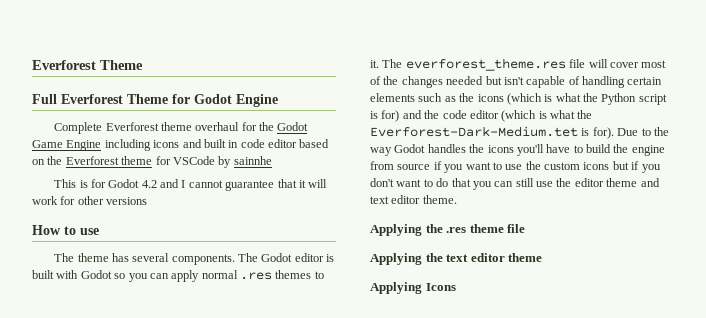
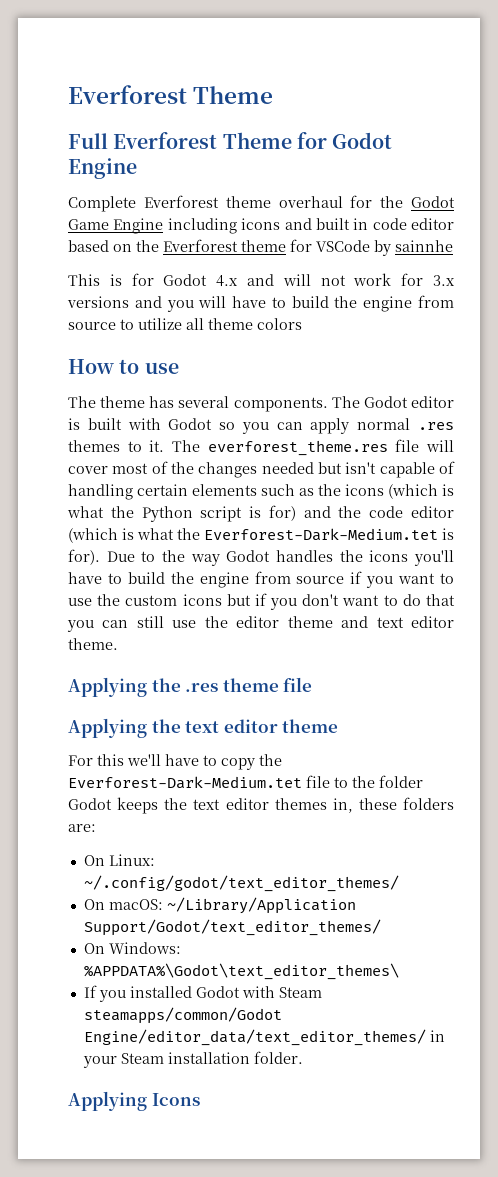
[141,179,328,191] 4.2 and I cannot guarantee that it will -> [216,274,346,287] 4.x and will not
[77,196,104,205] other -> [433,275,456,286] 3.x
(148, 201) none -> [134,295,454,312] [68,318,302,330] and you will have to build the engine from source to utilize all theme colors
(543, 257) none -> [68,754,282,770] [68,775,423,789] [68,797,454,814] [68,824,96,832] [83,854,155,866] [83,875,399,892] [83,897,356,914] [83,919,381,936] [83,942,181,954] [83,963,399,980] [83,985,322,1002] [83,1007,282,1024] [83,1029,445,1046] [82,1051,303,1068] // For this we'll have to copy the Everforest-Dark-Medium.tet file to the folder Godot keeps the text editor themes in, these folders are: // On Linux: ~/.config/godot/text_editor_themes/ // On macOS: ~/Library/Application Support/Godot/text_editor_themes/ // On Windows: %APPDATA%\Godot\text_editor_themes\ // If you installed Godot with Steam steamapps/common/Godot Engine/editor_data/text_editor_themes/ in your Steam installation folder.

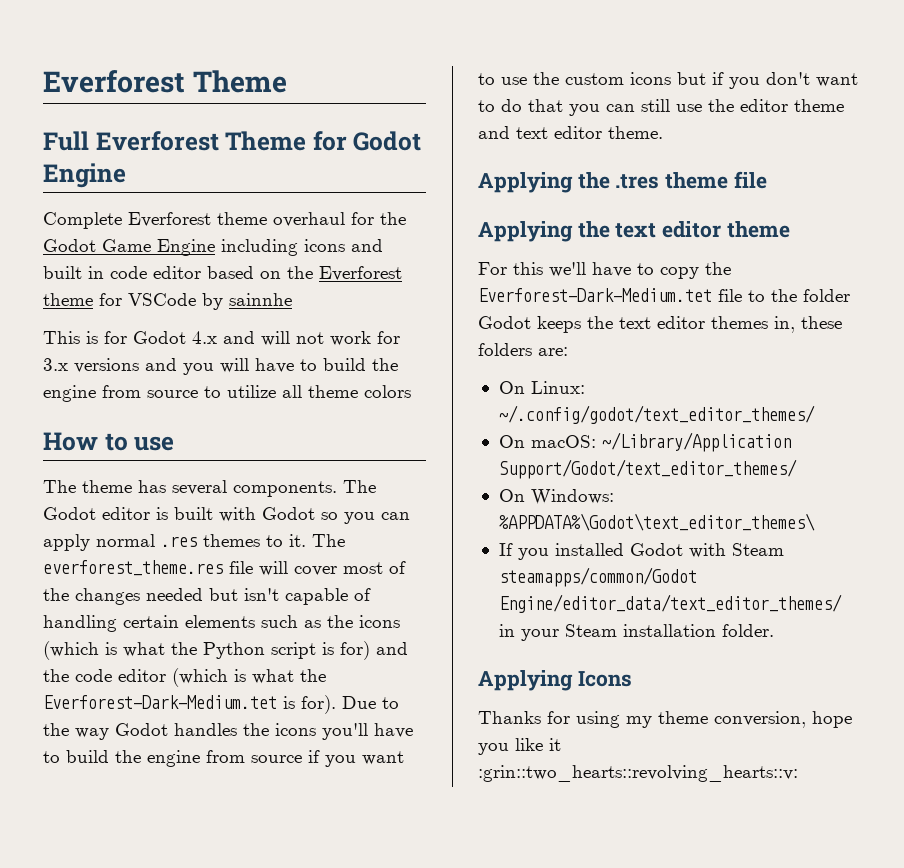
[185,683,219,692] .res -> [615,174,660,189] .tres
(200, 1099) none -> [478,711,852,728] [478,738,561,755] [478,765,798,782] // Thanks for using my theme conversion, hope you like it :grin::two_hearts::revolving_hearts::v:

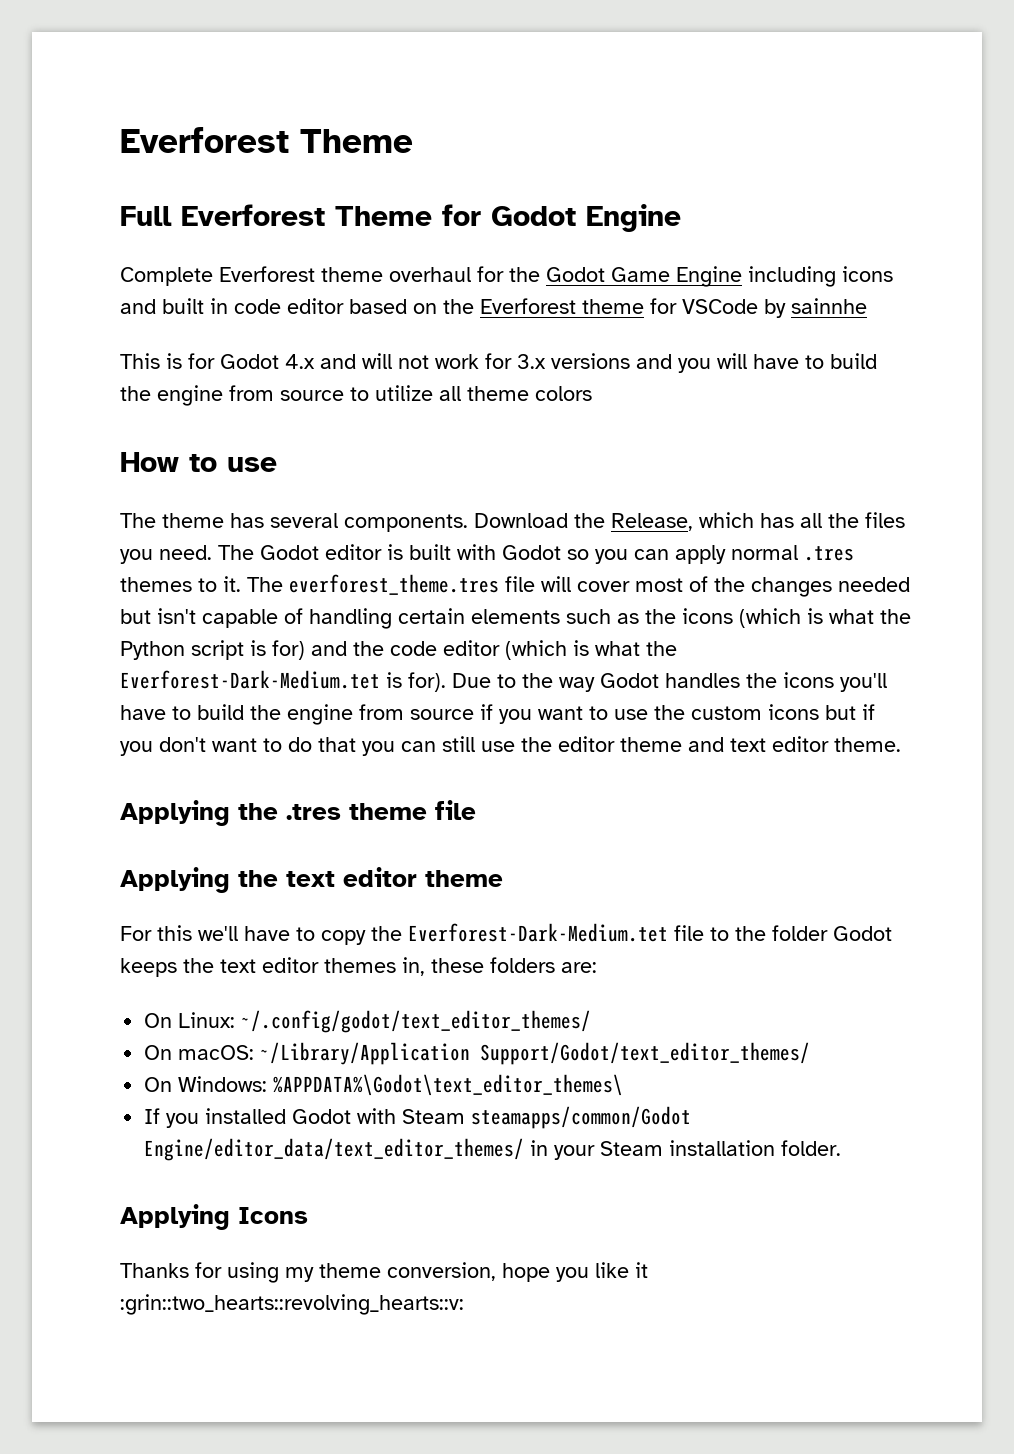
(337, 489) none -> [474,512,905,531] [120,545,212,564] Download the Release, which has all the files you need.
[161,536,197,547] .res -> [804,546,854,561] .tres
[43,560,223,576] everforest_theme.res -> [289,574,499,595] everforest_theme.tres

